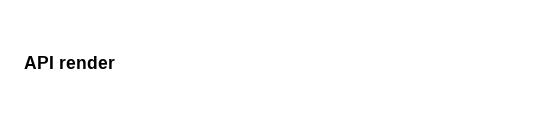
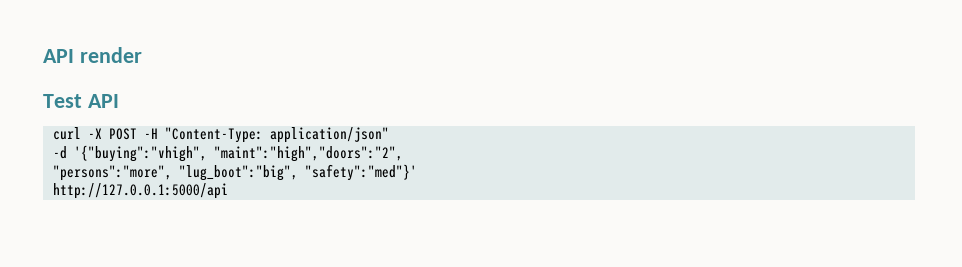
(115, 62) none -> [43,94,119,108] [52,127,389,143] [52,145,403,162] [52,164,417,181] [52,183,228,199] // Test API // curl -X POST -H "Content-Type: application/json" // -d '{"buying":"vhigh", "maint":"high","doors":"2", // "persons":"more", "lug_boot":"big", "safety":"med"}' // http://127.0.0.1:5000/api

